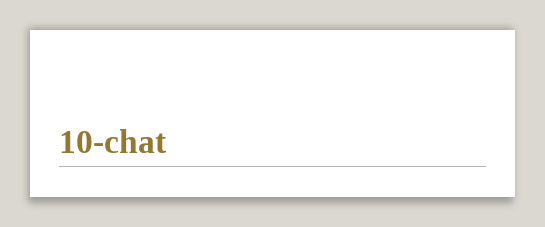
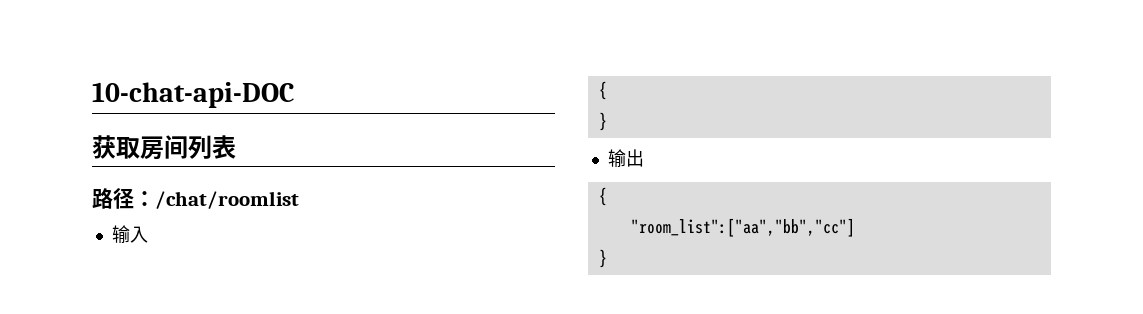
[59,129,167,153] 10-chat -> [92,82,294,108] [92,135,236,160] [92,188,299,209] [111,225,148,244] [598,81,607,100] [598,112,607,131] [607,149,644,168] [598,187,607,206] [630,218,855,237] [598,249,607,268] 10-chat-api-DOC // 获取房间列表 // 路径：/chat/roomlist // 输入 // { // } // 输出 // { // "room_list":["aa","bb","cc"] // }

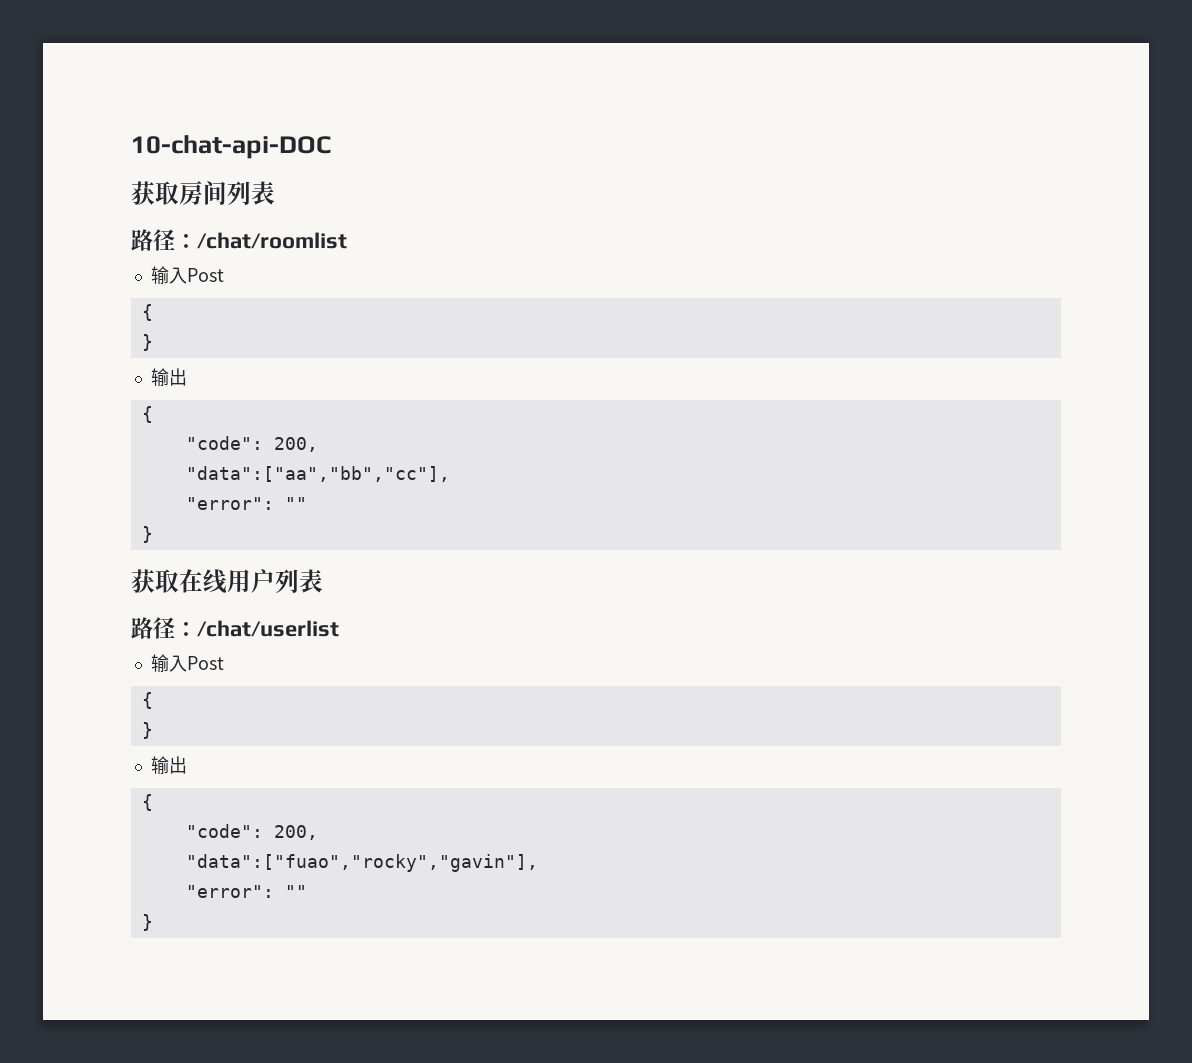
[598,81,607,100] [598,112,607,131] [607,149,644,168] [598,187,607,206] [630,218,855,237] // { // } // 输出 // { // "room_list":["aa","bb","cc"] -> [186,268,224,282] [141,304,153,321] [141,334,153,351] [150,368,187,387] [141,406,153,423] [185,436,318,452] [185,466,450,482] [185,497,307,510] [141,526,153,543] [131,569,323,594] [131,617,339,639] [150,654,224,673] [141,692,153,709] [141,722,153,739] [150,756,187,775] [141,794,153,811] [185,824,318,840] [185,854,538,872] [185,885,307,898] Post // { // } // 输出 // { // "code": 200, // "data":["aa","bb","cc"], // "error": "" // } // 获取在线用户列表 // 路径：/chat/userlist // 输入Post // { // } // 输出 // { // "code": 200, // "data":["fuao","rocky","gavin"], // "error": ""

